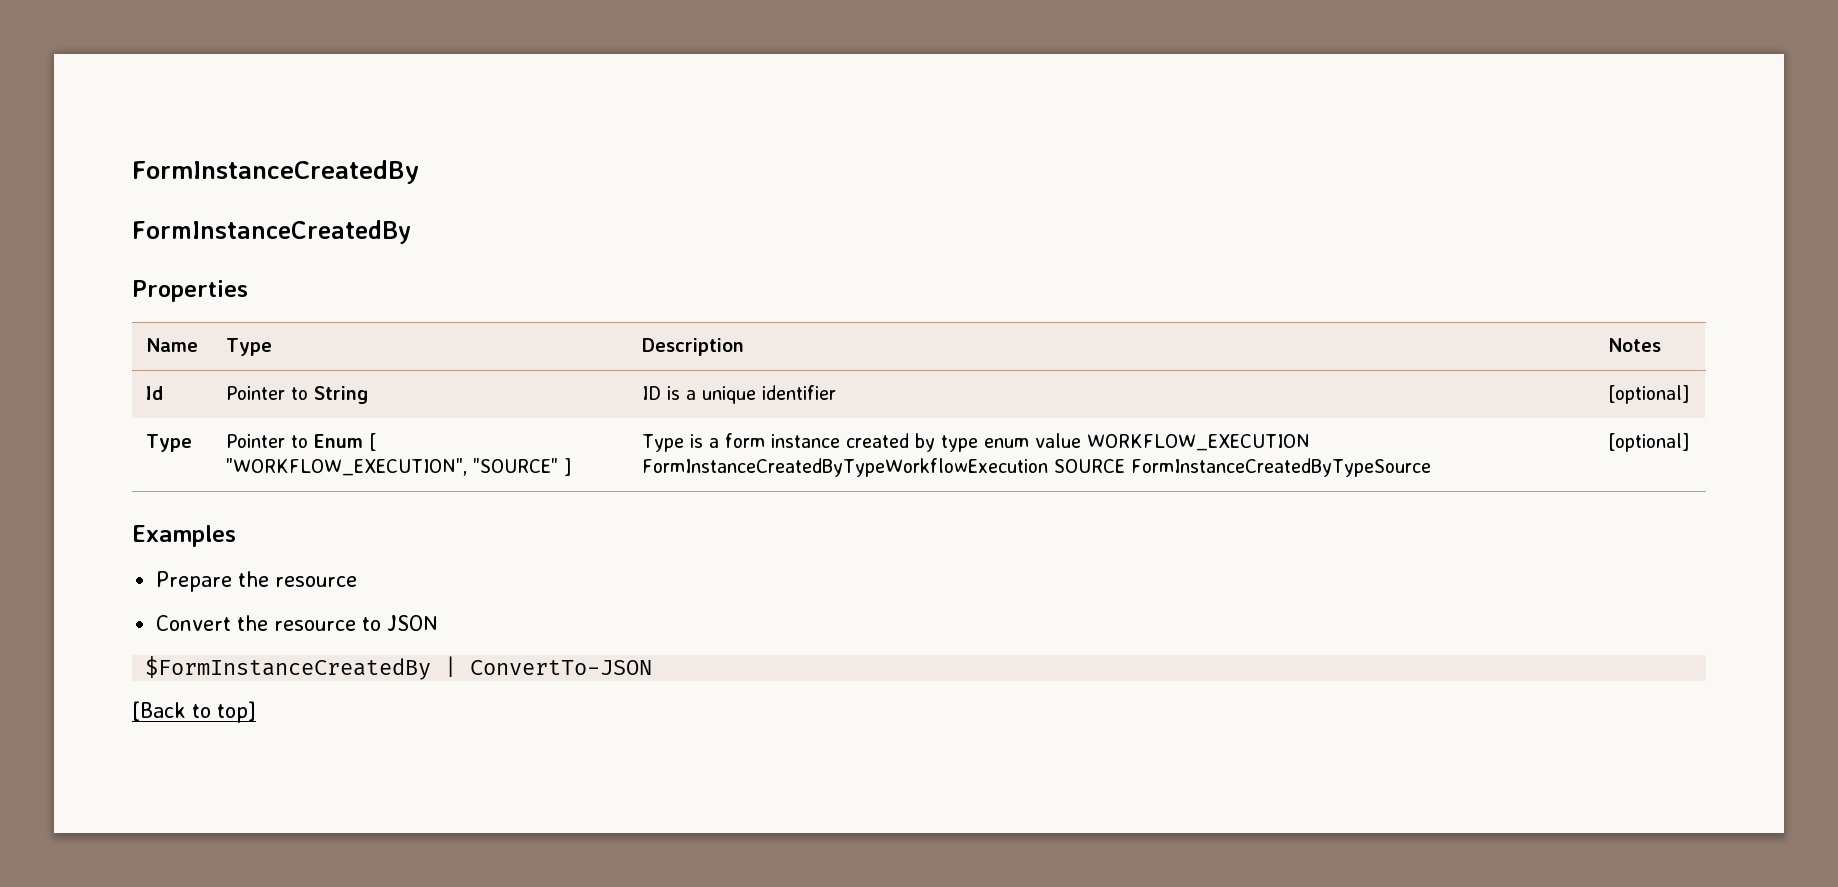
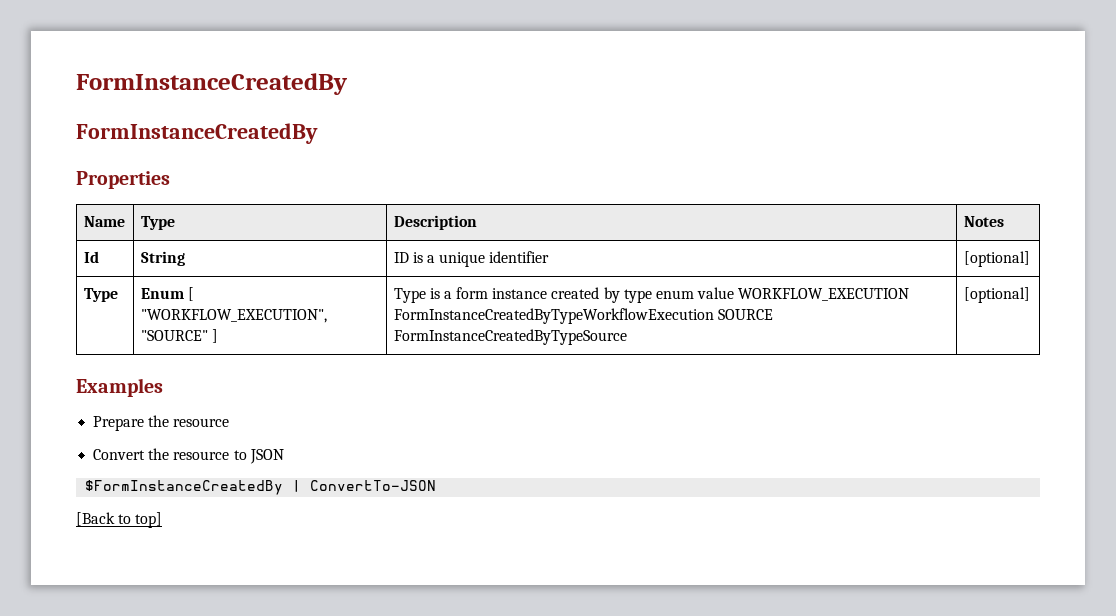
[225,386,308,400] Pointer to -> (99, 257) none
[225,434,308,448] Pointer to -> (118, 295) none

